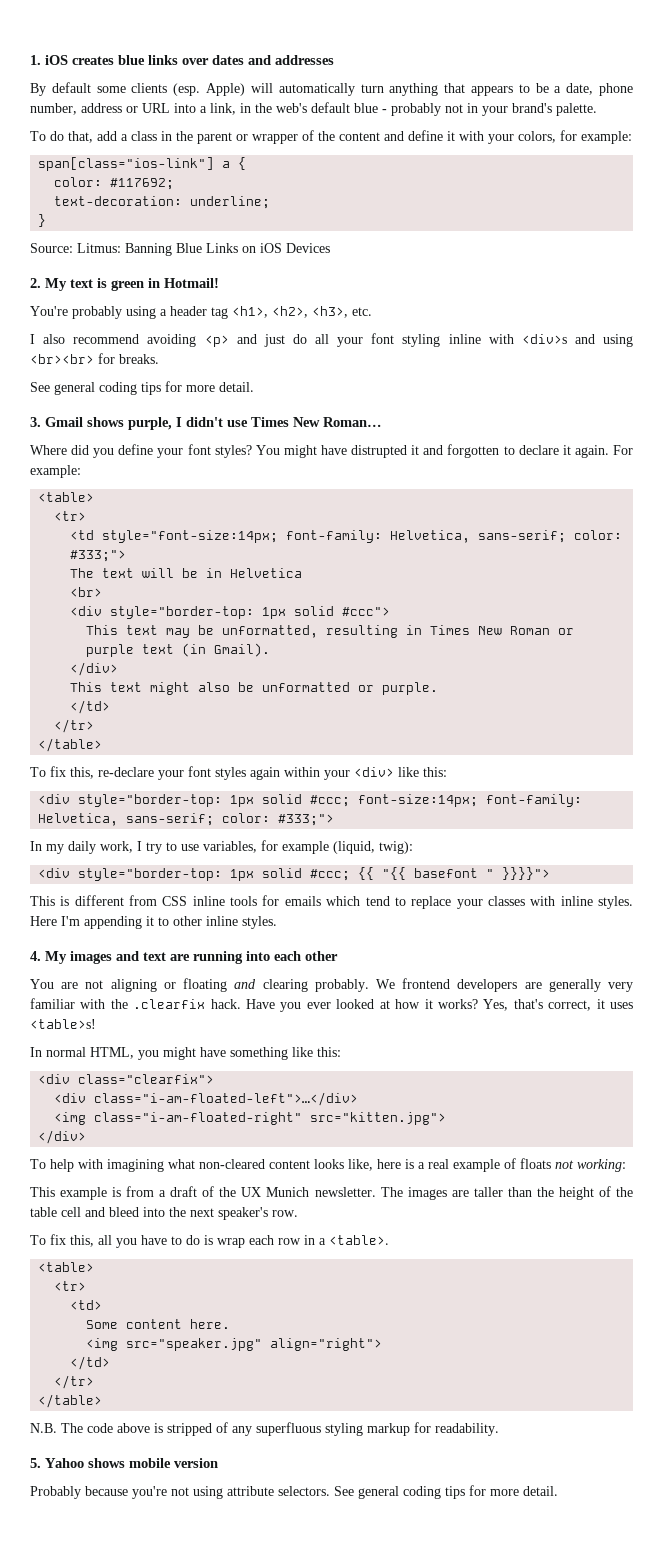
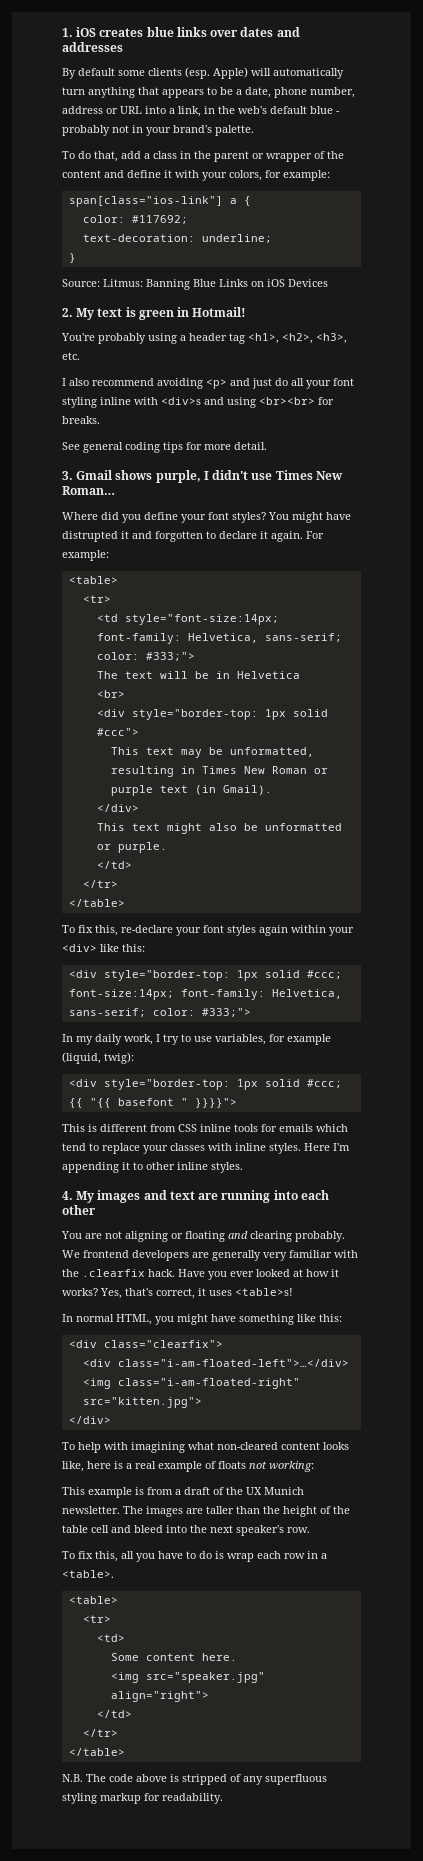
[30,1458,218,1468] [30,1485,558,1499] // 5. Yahoo shows mobile version // Probably because you're not using attribute selectors. See general coding tips for more detail. -> (223, 1798) none

